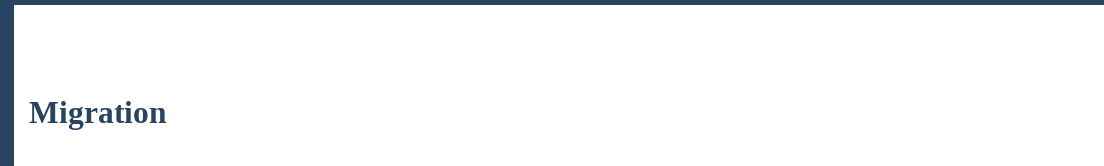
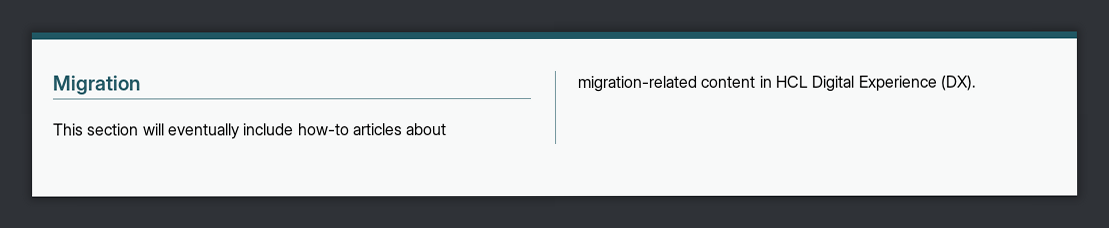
(167, 115) none -> [53,123,448,140] [577,75,976,92] // This section will eventually include how-to articles about migration-related content in HCL Digital Experience (DX).

